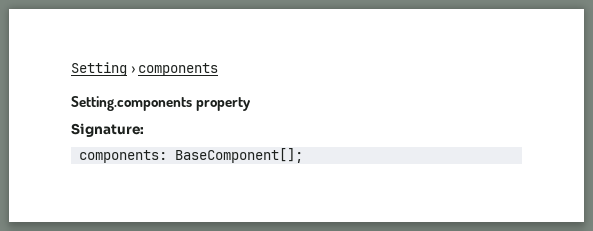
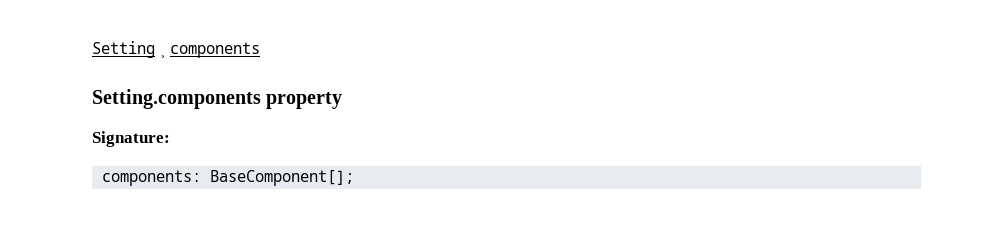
[130,66,135,73] › -> [159,54,166,58] ˲

